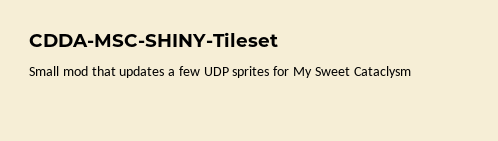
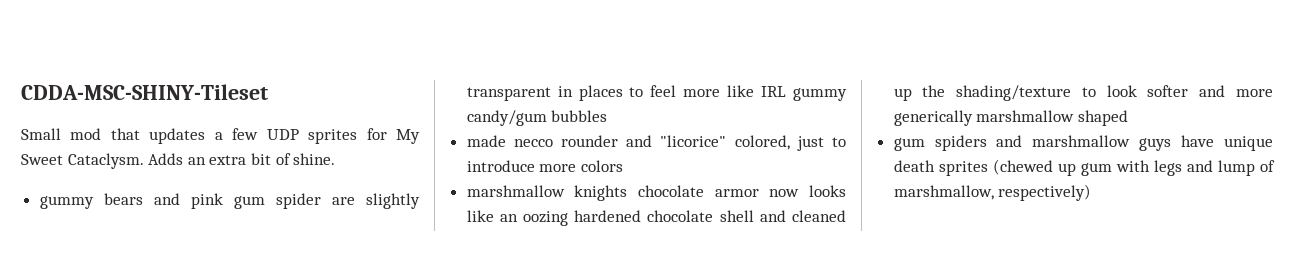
[353,66,411,78] Cataclysm -> [67,153,336,169] [39,193,420,209] [466,85,847,101] [466,110,608,126] [466,135,846,151] [466,160,623,172] [466,185,846,201] [466,210,847,226] [893,85,1273,101] [893,110,1128,126] [893,135,1273,151] [893,159,1275,176] [893,184,1092,201] Cataclysm. Adds an extra bit of shine. // gummy bears and pink gum spider are slightly transparent in places to feel more like IRL gummy candy/gum bubbles // made necco rounder and "licorice" colored, just to introduce more colors // marshmallow knights chocolate armor now looks like an oozing hardened chocolate shell and cleaned up the shading/texture to look softer and more generically marshmallow shaped // gum spiders and marshmallow guys have unique death sprites (chewed up gum with legs and lump of marshmallow, respectively)

